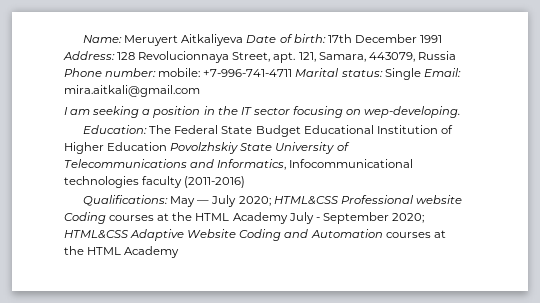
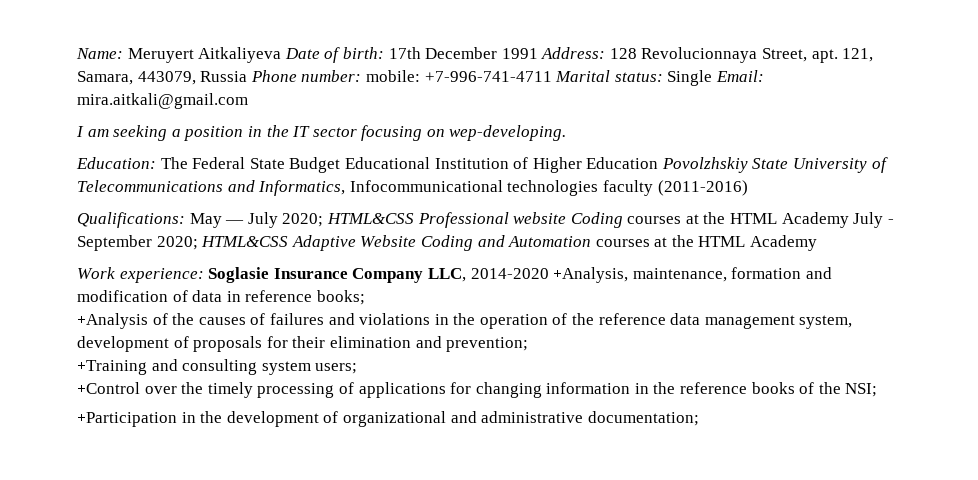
(180, 252) none -> [77,266,832,283] [77,290,365,305] [77,312,853,329] [77,336,529,352] [77,358,358,375] [77,381,878,398] [77,410,699,427] // Work experience: Soglasie Insurance Company LLC, 2014-2020 +Analysis, maintenance, formation and modification of data in reference books; // +Analysis of the causes of failures and violations in the operation of the reference data management system, development of proposals for their elimination and prevention; // +Training and consulting system users; // +Control over the timely processing of applications for changing information in the reference books of the NSI; // +Participation in the development of organizational and administrative documentation;

